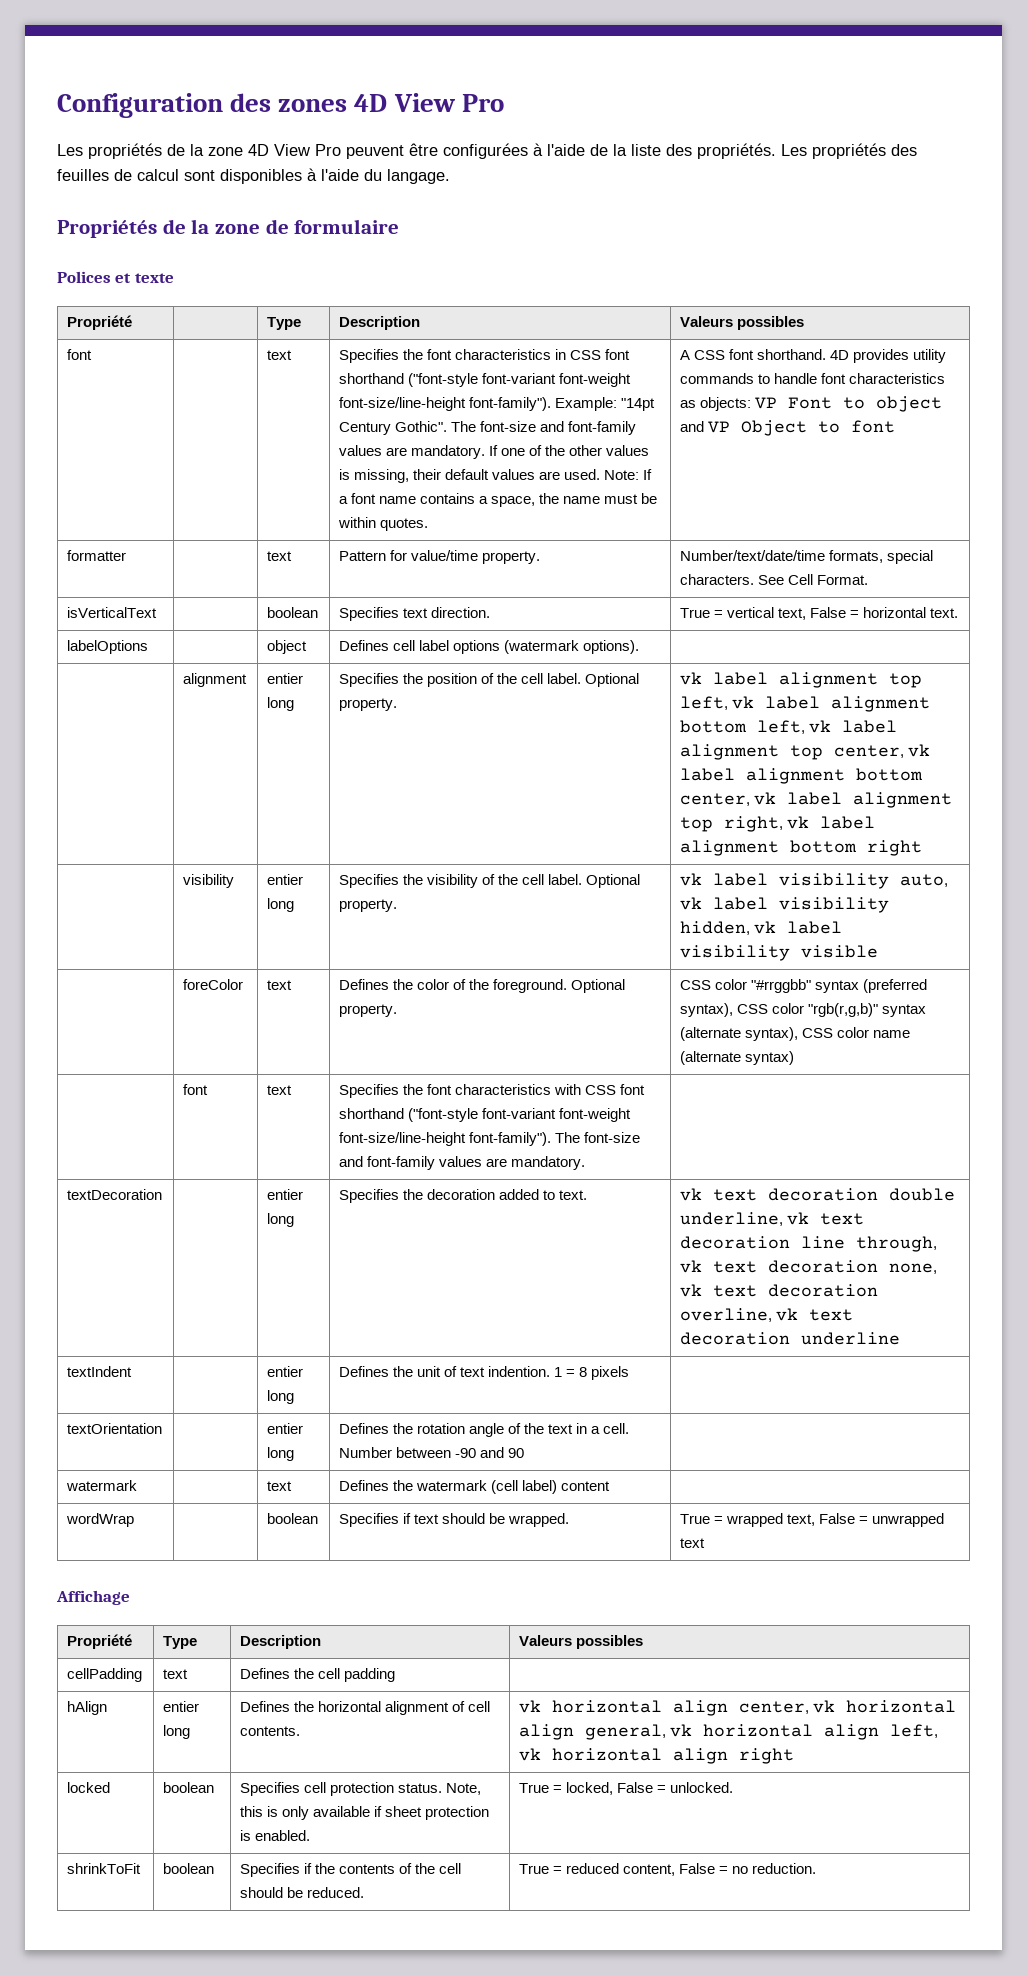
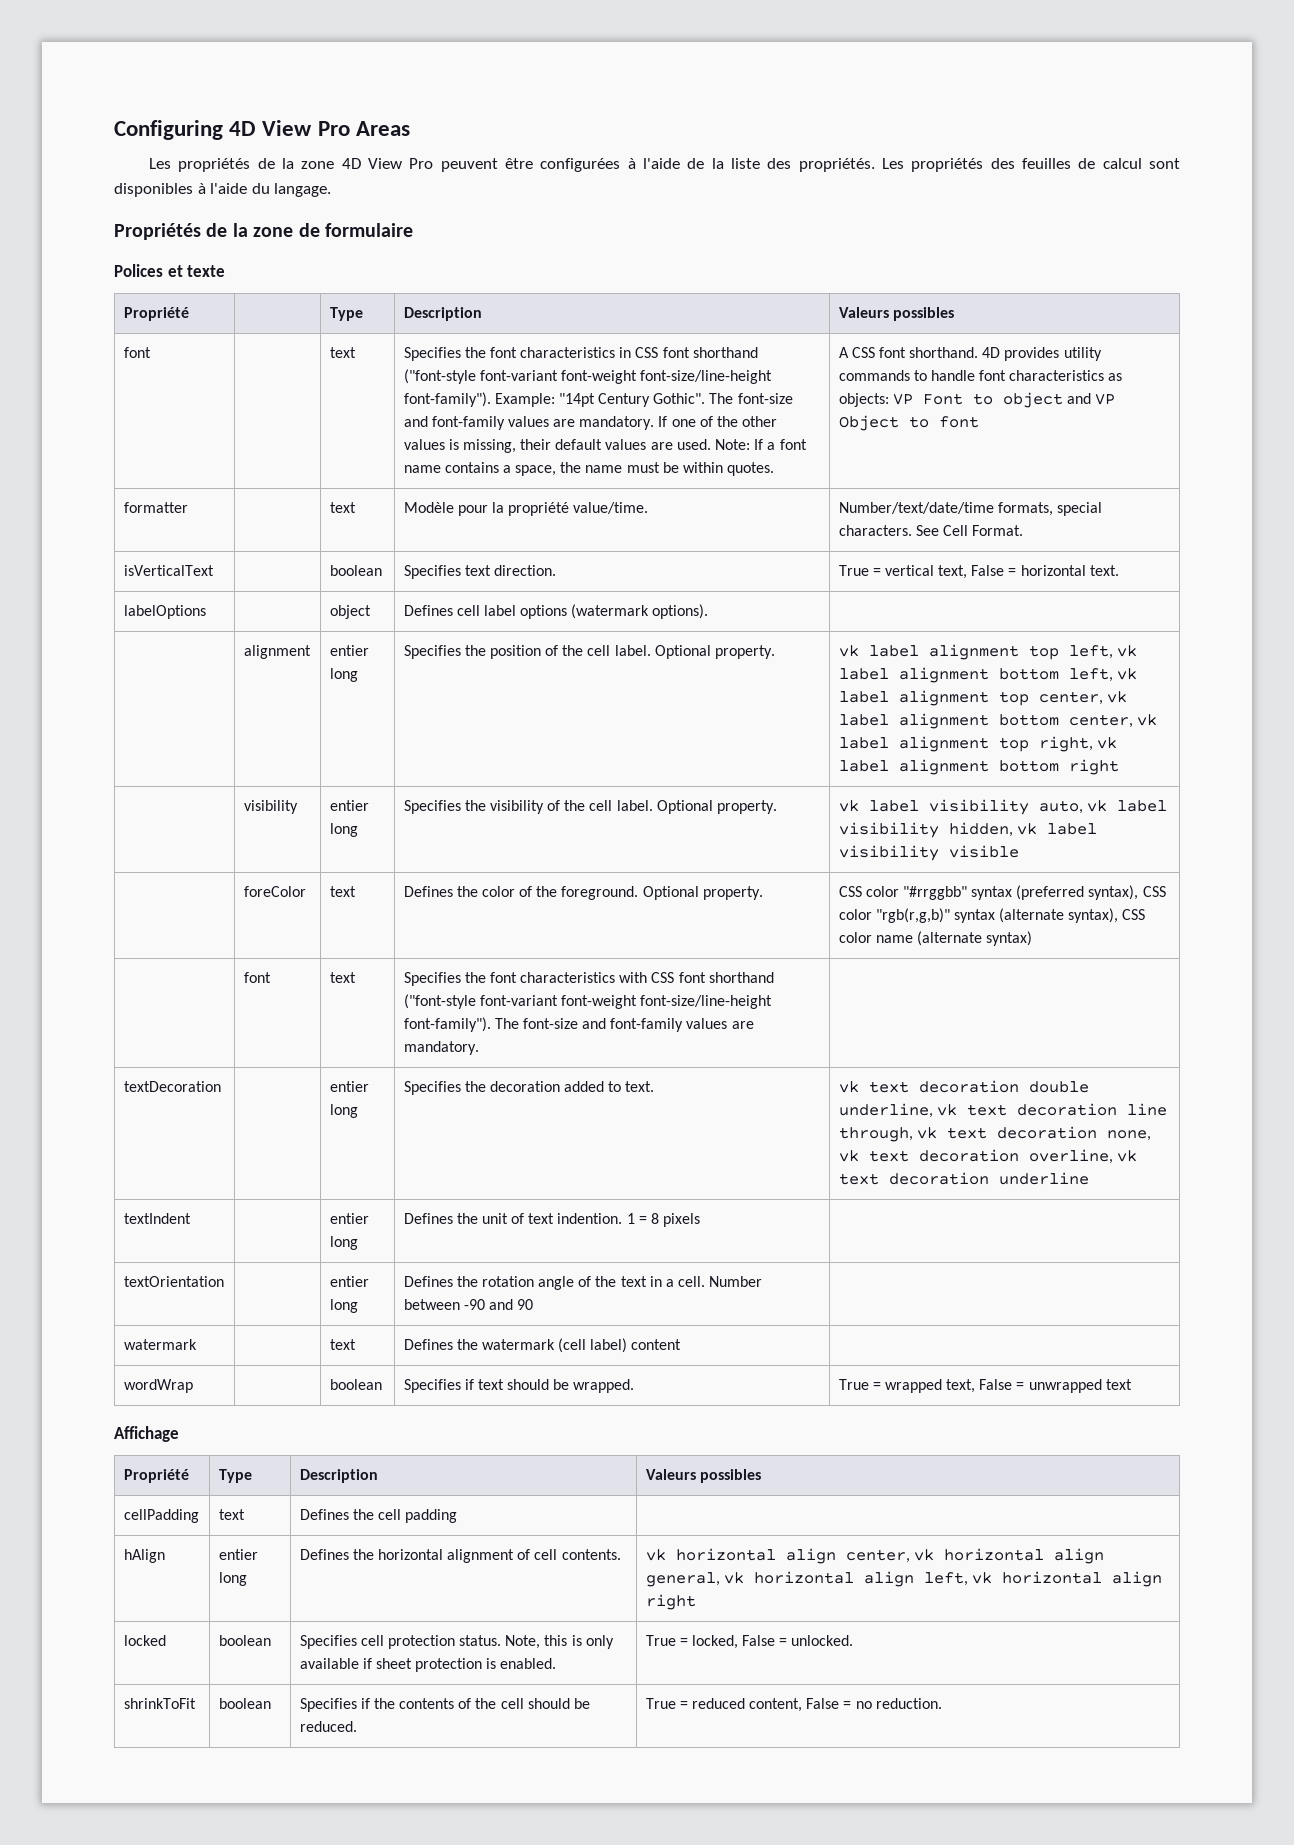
[57,93,504,118] Configuration des zones 4D View Pro -> [114,120,410,140] Configuring 4D View Pro Areas
[339,550,541,564] Pattern for value/time property. -> [403,502,649,516] Modèle pour la propriété value/time.

